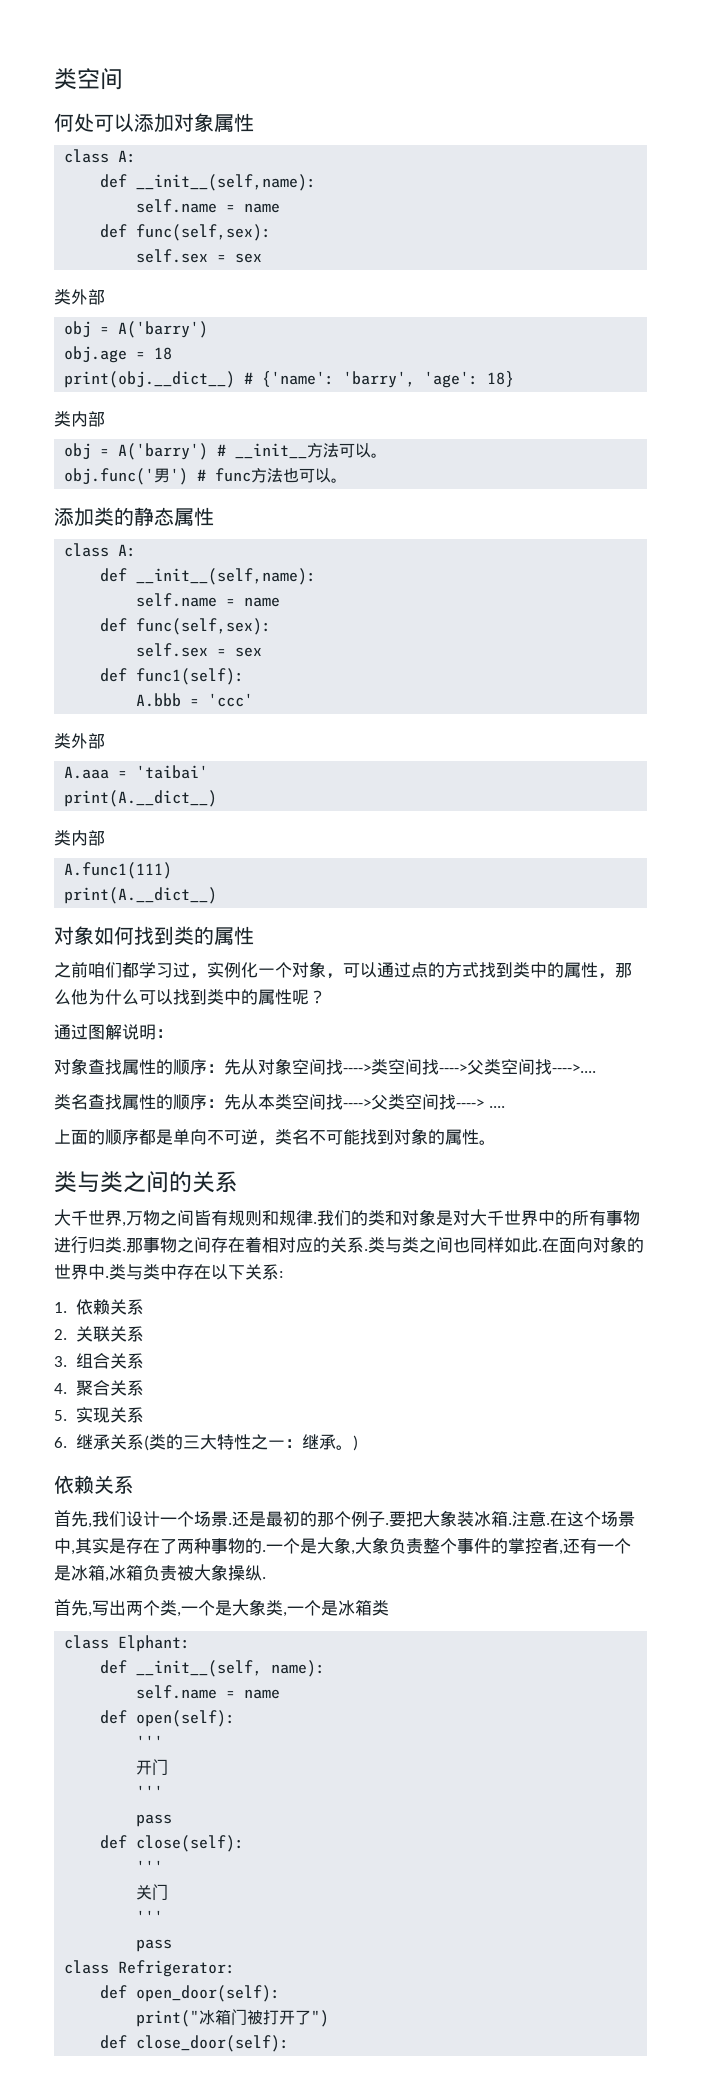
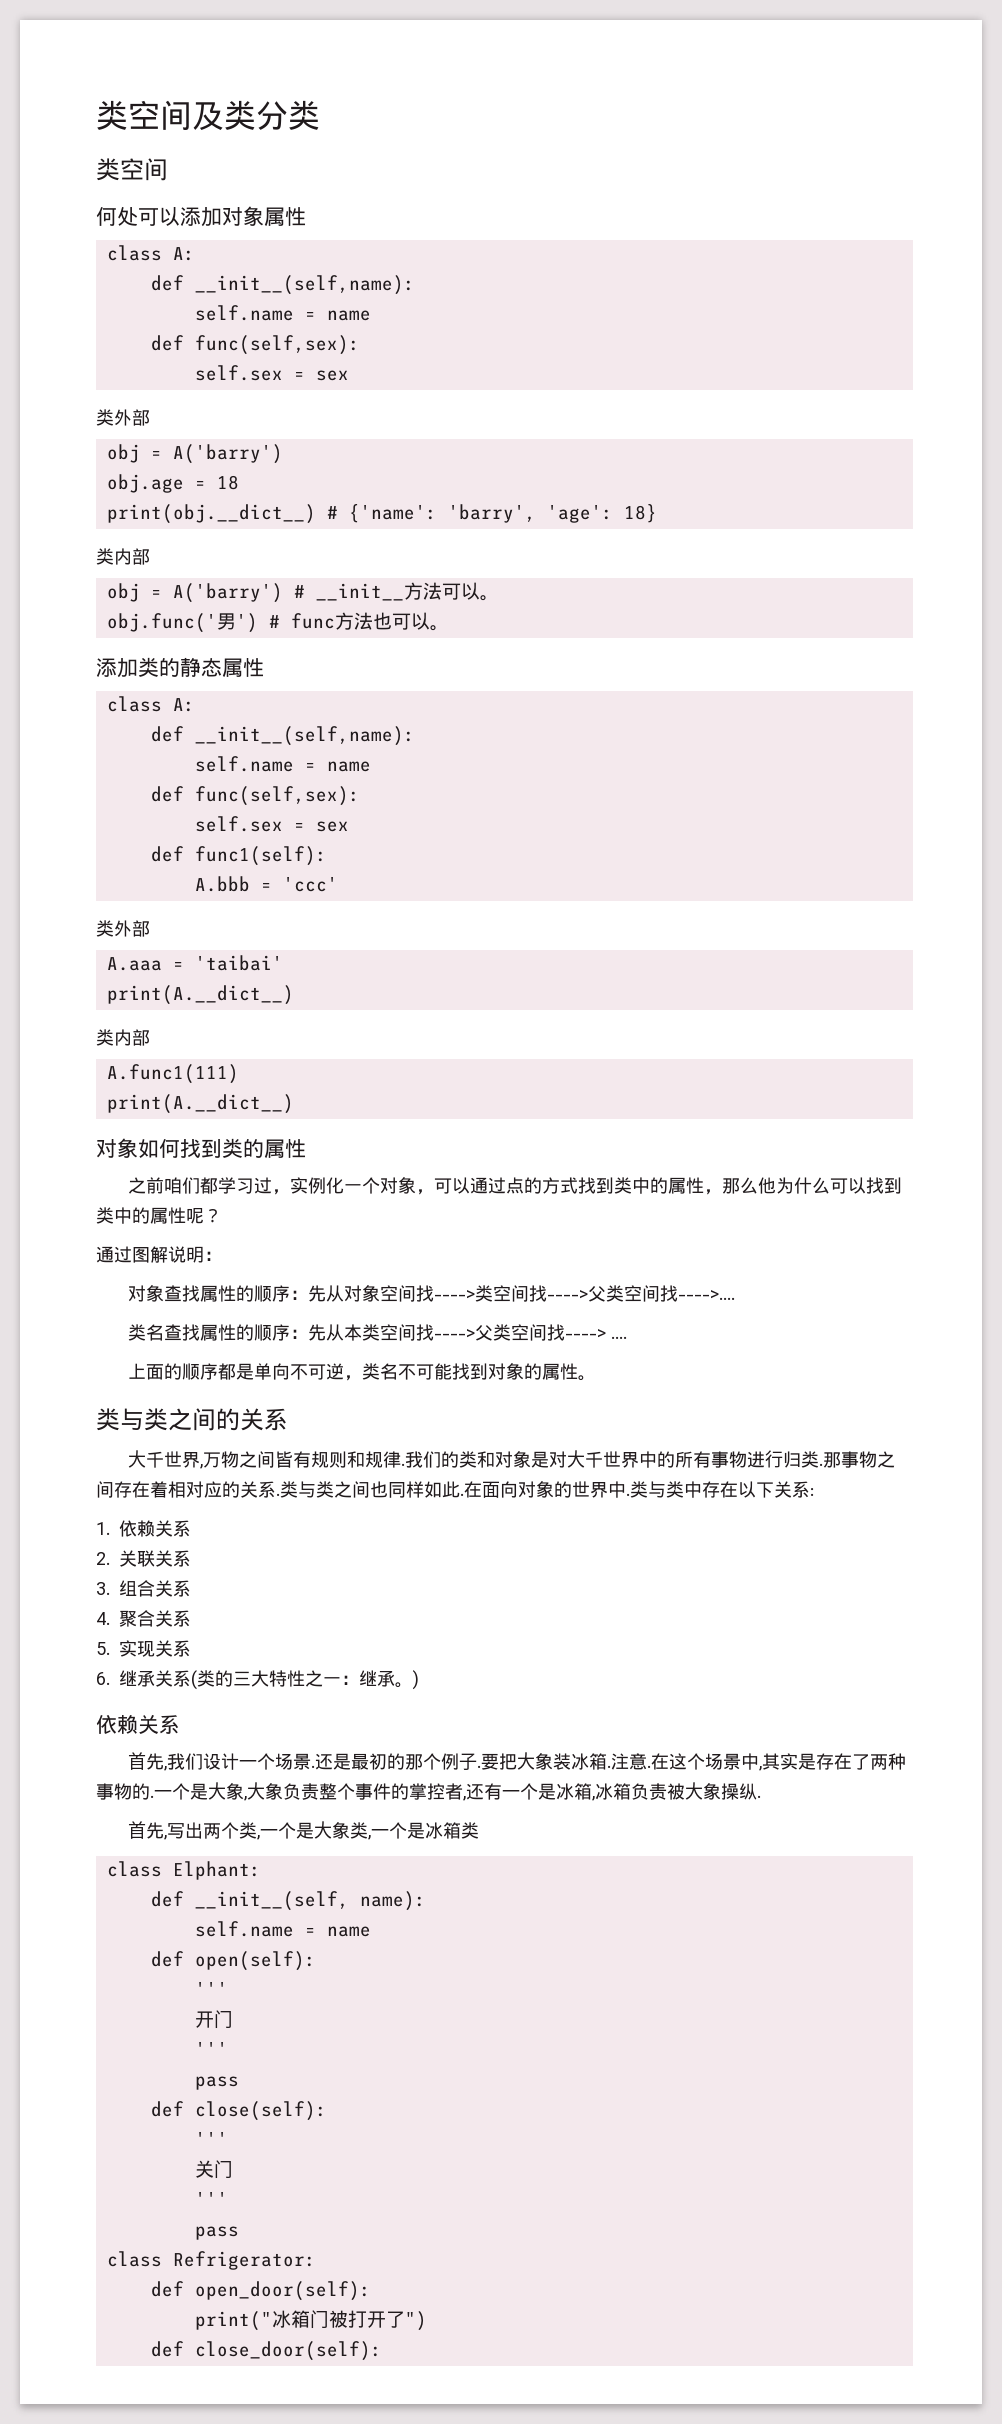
[54,68,123,90] 类空间 -> [96,100,320,130] [96,158,168,181] 类空间及类分类 // 类空间

